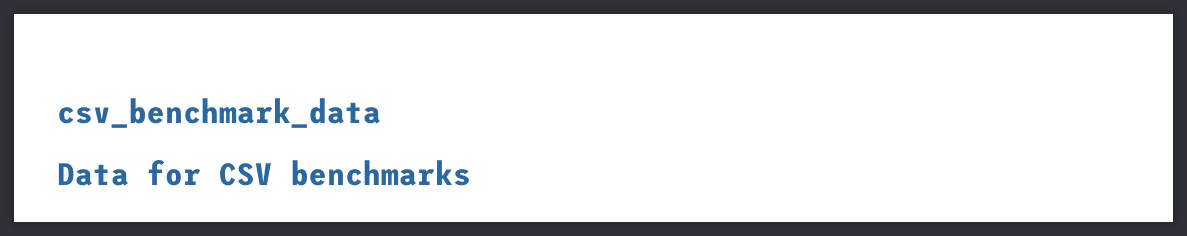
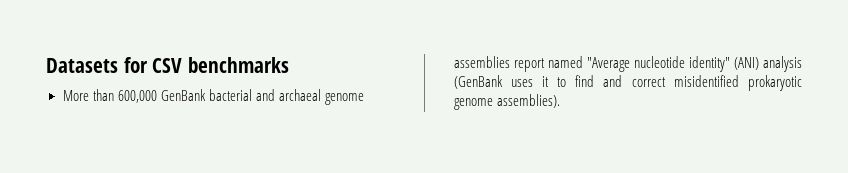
[57,98,381,128] [57,163,129,186] csv_benchmark_data // Data -> [46,58,118,73] Datasets
(471, 173) none -> [62,89,364,105] [453,56,802,72] [453,75,802,91] [453,94,560,110] // More than 600,000 GenBank bacterial and archaeal genome assemblies report named "Average nucleotide identity" (ANI) analysis (GenBank uses it to find and correct misidentified prokaryotic genome assemblies).

